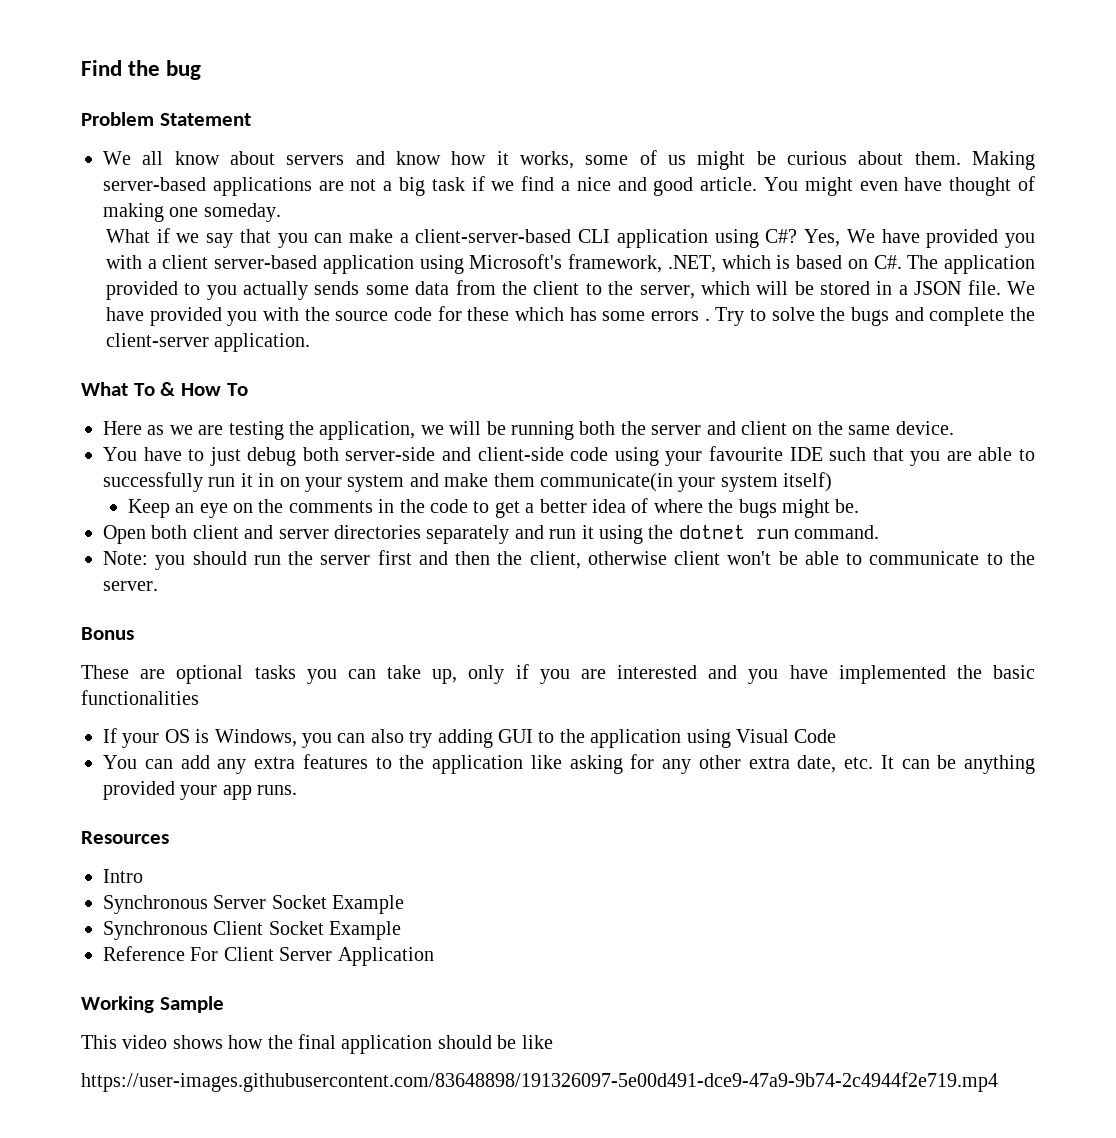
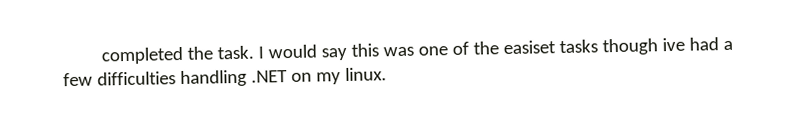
[81,60,202,80] [81,112,251,126] [103,150,1036,170] [103,176,1035,196] [103,203,281,222] [105,228,1035,248] [105,254,1035,274] [105,280,1035,300] [105,306,1036,326] [105,333,311,352] [81,382,248,396] [103,421,954,440] [103,446,1035,466] [103,472,833,492] [127,498,860,518] [103,525,880,544] [103,550,1036,570] [103,581,158,591] [81,627,134,640] [81,664,1035,684] [81,690,199,705] [103,728,837,748] [103,754,1035,774] [103,781,298,800] [81,831,169,844] [103,869,143,883] [103,895,405,914] [103,921,402,940] [103,946,434,966] [81,996,224,1013] [81,1034,553,1054] [81,1072,998,1092] Find the bug // Problem Statement // We all know about servers and know how it works, some of us might be curious about them. Making server-based applications are not a big task if we find a nice and good article. You might even have thought of making one someday. // What if we say that you can make a client-server-based CLI application using C#? Yes, We have provided you with a client server-based application using Microsoft's framework, .NET, which is based on C#. The application provided to you actually sends some data from the client to the server, which will be stored in a JSON file. We have provided you with the source code for these which has some errors . Try to solve the bugs and complete the client-server application. // What To & How To // Here as we are testing the application, we will be running both the server and client on the same device. // You have to just debug both server-side and client-side code using your favourite IDE such that you are able to successfully run it in on your system and make them communicate(in your system itself) // Keep an eye on the comments in the code to get a better idea of where the bugs might be. // Open both client and server directories separately and run it using the dotnet run command. // Note: you should run the server first and then the client, otherwise client won't be able to communicate to the server. // Bonus // These are optional tasks you can take up, only if you are interested and you have implemented the basic functionalities // If your OS is Windows, you can also try adding GUI to the application using Visual Code // You can add any extra features to the application like asking for any other extra date, etc. It can be anything provided your app runs. // Resources // Intro // Synchronous Server Socket Example // Synchronous Client Socket Example // Reference For Client Server Application // Working Sample // This video shows how the final application should be like // https://user-images.githubusercontent.com/83648898/191326097-5e00d491-dce9-47a9-9b74-2c4944f2e719.mp4 -> [101,37,733,65] [63,67,387,88] completed the task. I would say this was one of the easiset tasks though ive had a few difficulties handling .NET on my linux.

